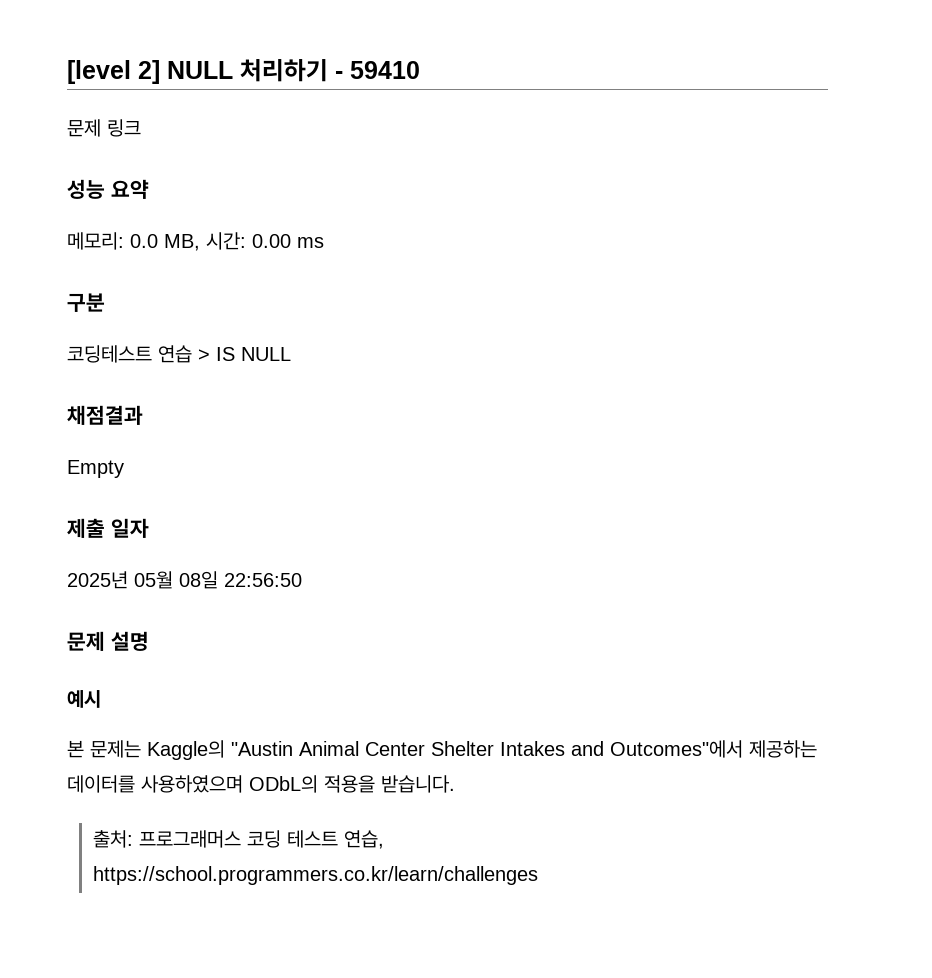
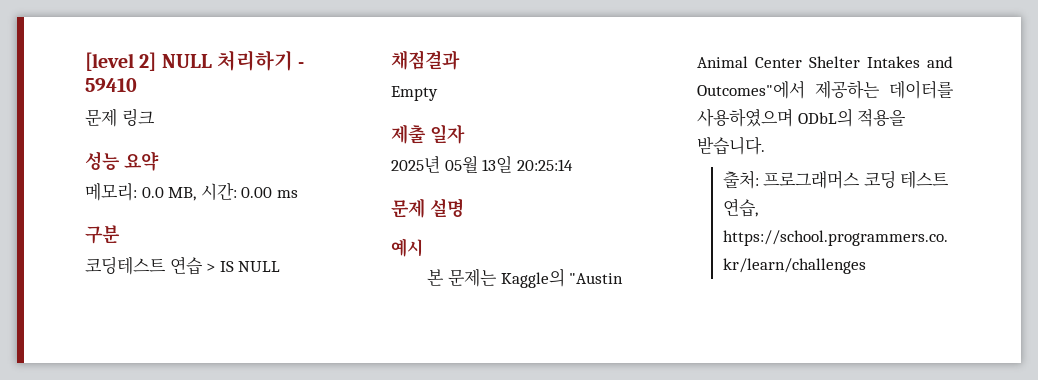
[179,571,302,589] 08일 22:56:50 -> [482,156,573,173] 13일 20:25:14

